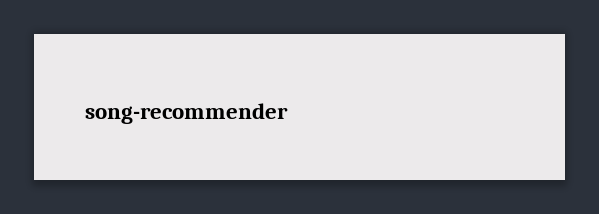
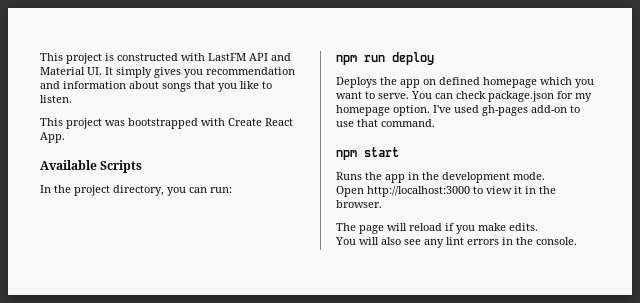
[85,103,288,124] song-recommender -> [40,53,291,64] [40,67,295,78] [40,81,272,92] [40,95,72,103] [40,118,293,129] [40,132,65,143] [40,160,143,173] [40,185,232,196] [336,52,434,65] [336,77,594,88] [336,91,592,102] [336,105,580,116] [336,119,435,127] [336,147,399,160] [336,172,545,183] [336,186,556,197] [336,200,382,208] [336,223,538,234] [335,237,577,248] This project is constructed with LastFM API and Material UI. It simply gives you recommendation and information about songs that you like to listen. // This project was bootstrapped with Create React App. // Available Scripts // In the project directory, you can run: // npm run deploy // Deploys the app on defined homepage which you want to serve. You can check package.json for my homepage option. I've used gh-pages add-on to use that command. // npm start // Runs the app in the development mode. // Open http://localhost:3000 to view it in the browser. // The page will reload if you make edits. // You will also see any lint errors in the console.

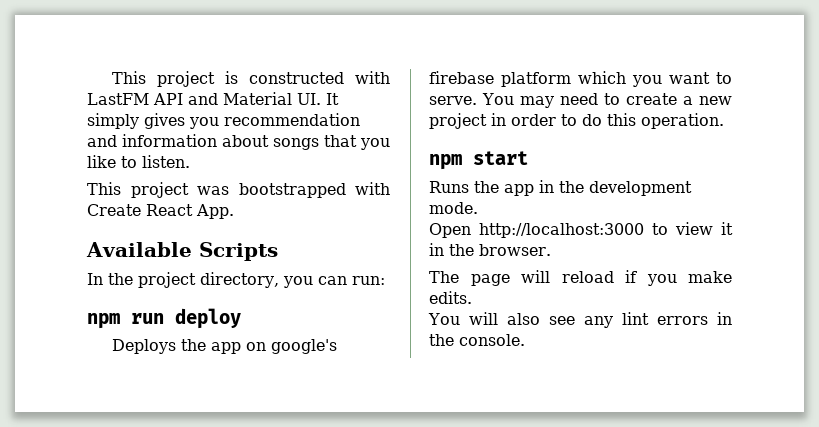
[439,77,537,88] defined homepage -> [270,339,337,354] [429,71,571,87] google's firebase platform
[435,91,592,102] [336,105,580,116] [336,119,435,127] can check package.json for my homepage option. I've used gh-pages add-on to use that command. -> [519,93,732,108] [429,113,724,129] may need to create a new project in order to do this operation.

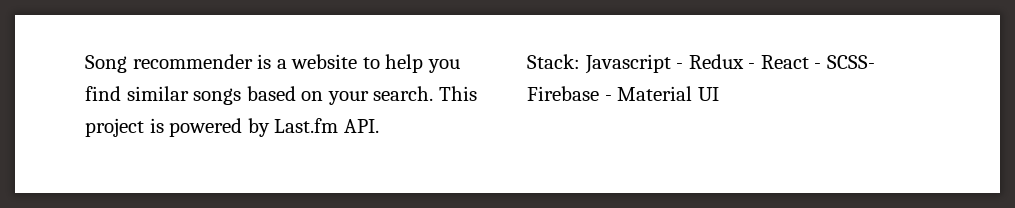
[111,71,390,87] [87,92,339,105] [87,113,360,129] [87,134,390,150] [87,155,190,168] [87,182,390,198] [87,204,234,219] [86,242,278,261] [87,272,385,288] [87,308,241,329] [111,339,337,354] [429,71,732,87] [429,93,732,108] [429,113,724,129] [429,151,528,170] [429,180,692,196] [429,202,478,214] [429,222,733,238] [429,243,551,256] [429,270,732,286] [429,291,472,304] [428,312,732,328] [429,334,525,346] This project is constructed with LastFM API and Material UI. It simply gives you recommendation and information about songs that you like to listen. // This project was bootstrapped with Create React App. // Available Scripts // In the project directory, you can run: // npm run deploy // Deploys the app on google's firebase platform which you want to serve. You may need to create a new project in order to do this operation. // npm start // Runs the app in the development mode. // Open http://localhost:3000 to view it in the browser. // The page will reload if you make edits. // You will also see any lint errors in the console. -> [85,54,460,73] [85,86,477,105] [85,118,379,137] [527,54,875,74] [527,86,719,101] Song recommender is a website to help you find similar songs based on your search. This project is powered by Last.fm API. // Stack: Javascript - Redux - React - SCSS- Firebase - Material UI

